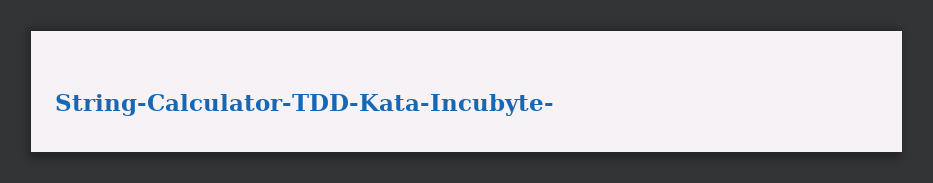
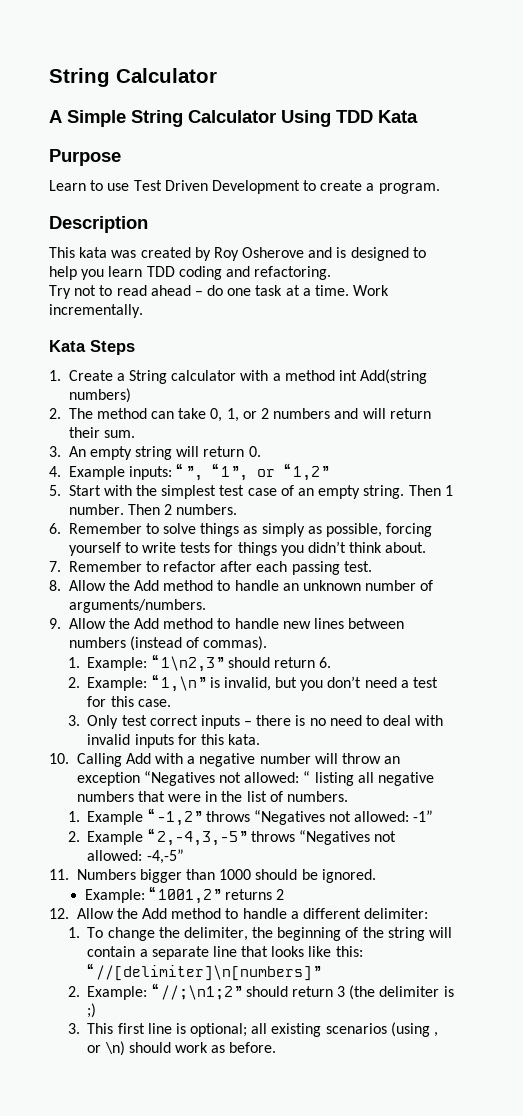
[55,94,554,116] String-Calculator-TDD-Kata-Incubyte- -> [49,68,217,87] [49,110,418,127] [49,149,121,166] [49,180,440,194] [49,216,148,233] [49,247,426,261] [49,266,332,280] [49,285,390,299] [49,304,143,318] [49,340,135,355] [49,369,428,384] [68,388,131,403] [49,408,431,422] [68,427,135,438] [49,446,261,460] [49,463,330,481] [49,485,453,499] [68,504,238,515] [49,523,433,537] [68,541,427,556] [49,561,372,575] [49,580,434,591] [68,599,206,613] [49,618,405,629] [68,636,268,651] [67,654,332,672] [67,674,439,692] [87,696,171,707] [67,715,444,729] [87,734,261,748] [49,753,401,767] [76,771,435,786] [76,791,349,802] [67,808,434,826] [67,828,397,846] [87,849,184,864] [49,869,376,883] [84,886,285,904] [49,908,429,919] [67,927,453,941] [87,946,363,960] [87,963,322,981] [67,983,454,1000] [87,1003,97,1018] [67,1022,439,1037] [87,1041,277,1056] String Calculator // A Simple String Calculator Using TDD Kata // Purpose // Learn to use Test Driven Development to create a program. // Description // This kata was created by Roy Osherove and is designed to help you learn TDD coding and refactoring. // Try not to read ahead – do one task at a time. Work incrementally. // Kata Steps // 1. Create a String calculator with a method int Add(string numbers) // 2. The method can take 0, 1, or 2 numbers and will return their sum. // 3. An empty string will return 0. // 4. Example inputs: “”, “1”, or “1,2” // 5. Start with the simplest test case of an empty string. Then 1 number. Then 2 numbers. // 6. Remember to solve things as simply as possible, forcing yourself to write tests for things you didn’t think about. // 7. Remember to refactor after each passing test. // 8. Allow the Add method to handle an unknown number of arguments/numbers. // 9. Allow the Add method to handle new lines between numbers (instead of commas). // 1. Example: “1\n2,3” should return 6. // 2. Example: “1,\n” is invalid, but you don’t need a test for this case. // 3. Only test correct inputs – there is no need to deal with invalid inputs for this kata. // 10. Calling Add with a negative number will throw an exception “Negatives not allowed: “ listing all negative numbers that were in the list of numbers. // 1. Example “-1,2” throws “Negatives not allowed: -1” // 2. Example “2,-4,3,-5” throws “Negatives not allowed: -4,-5” // 11. Numbers bigger than 1000 should be ignored. // Example: “1001,2” returns 2 // 12. Allow the Add method to handle a different delimiter: // 1. To change the delimiter, the beginning of the string will contain a separate line that looks like this: “//[delimiter]\n[numbers]” // 2. Example: “//;\n1;2” should return 3 (the delimiter is ;) // 3. This first line is optional; all existing scenarios (using , or \n) should work as before.

